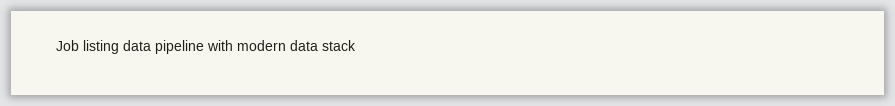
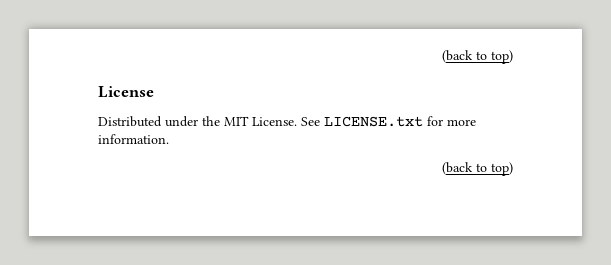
[56,40,356,54] Job listing data pipeline with modern data stack -> [442,50,513,64] [98,86,154,98] [98,116,476,127] [98,134,169,144] [442,162,513,176] (back to top) // License // Distributed under the MIT License. See LICENSE.txt for more information. // (back to top)

